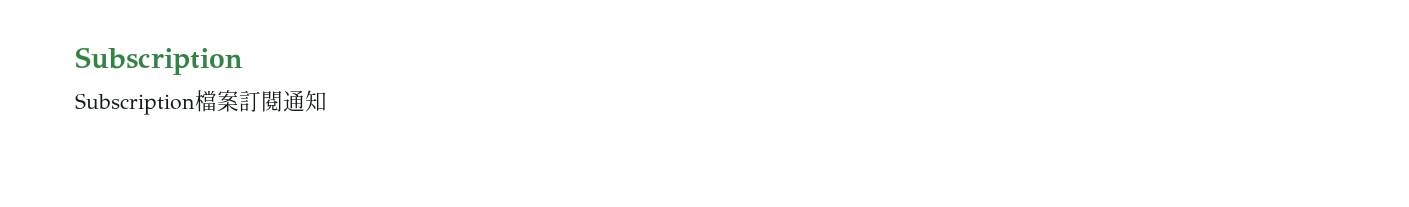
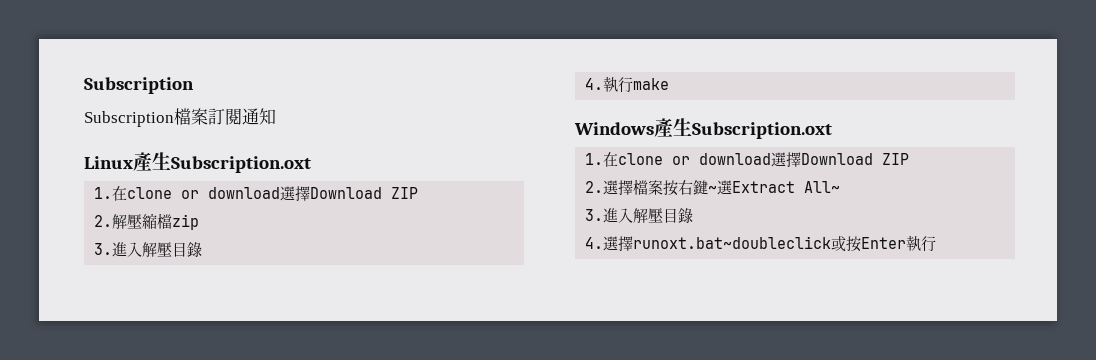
(327, 101) none -> [84,152,311,173] [94,186,419,201] [94,213,200,230] [94,242,203,257] [585,76,670,93] [574,118,832,139] [585,152,910,167] [585,179,841,196] [585,208,694,223] [585,235,937,252] // Linux產生Subscription.oxt // 1.在clone or download選擇Download ZIP // 2.解壓縮檔zip // 3.進入解壓目錄 // 4.執行make // Windows產生Subscription.oxt // 1.在clone or download選擇Download ZIP // 2.選擇檔案按右鍵~選Extract All~ // 3.進入解壓目錄 // 4.選擇runoxt.bat~doubleclick或按Enter執行

